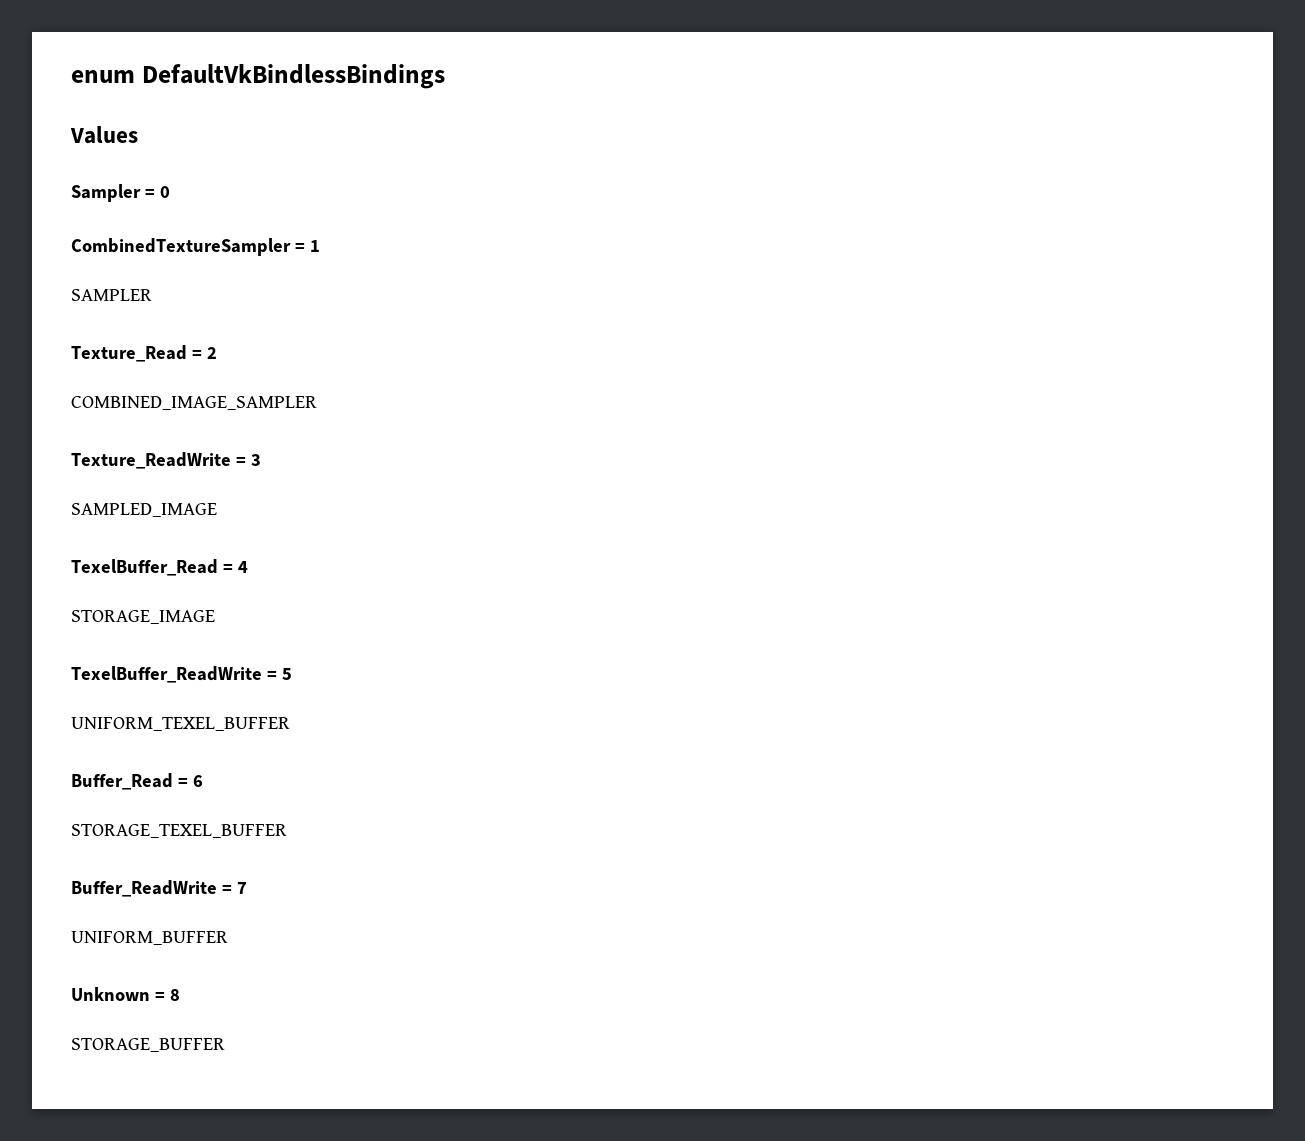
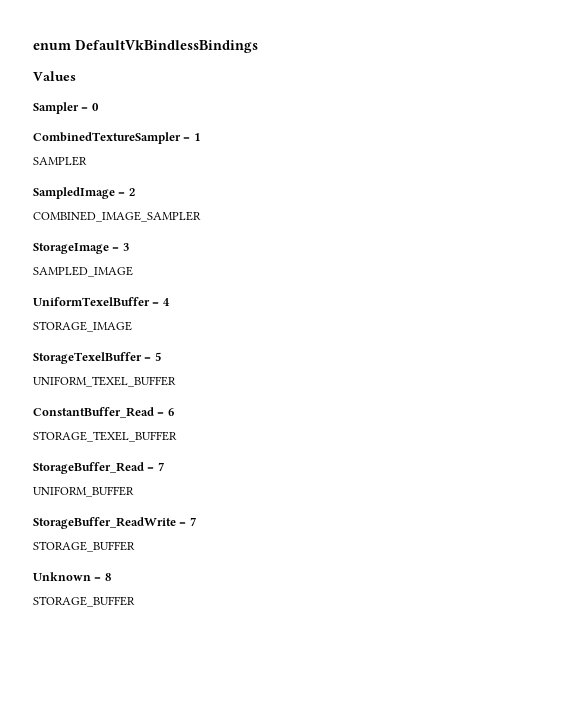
[71,345,187,362] Texture_Read -> [33,187,115,199] SampledImage
[71,452,231,469] Texture_ReadWrite -> [33,243,109,254] StorageImage
[71,559,218,576] TexelBuffer_Read -> [33,297,150,306] UniformTexelBuffer
[71,666,262,683] TexelBuffer_ReadWrite -> [33,352,142,364] StorageTexelBuffer
[71,773,173,790] Buffer_Read -> [33,407,154,418] ConstantBuffer_Read
[71,880,217,897] Buffer_ReadWrite -> [33,462,144,474] StorageBuffer_Read
(228, 938) none -> [33,517,196,529] [33,541,135,552] // StorageBuffer_ReadWrite = 7 // STORAGE_BUFFER

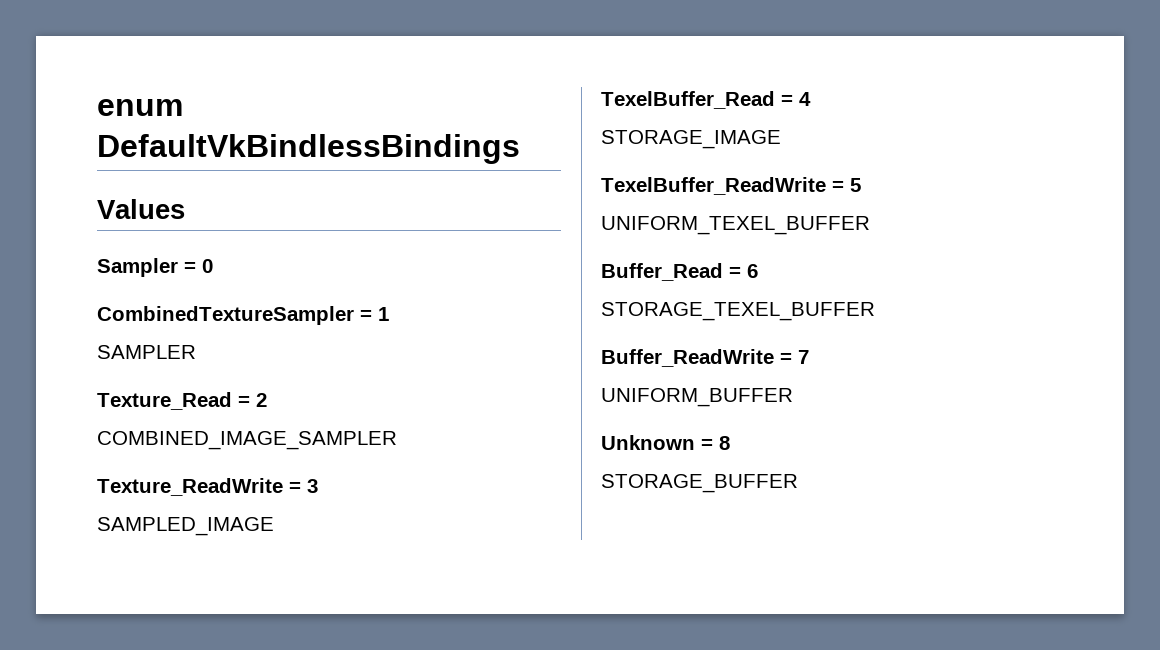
[33,187,115,199] SampledImage -> [97,392,232,410] Texture_Read
[33,243,109,254] StorageImage -> [97,478,283,496] Texture_ReadWrite
[33,297,150,306] UniformTexelBuffer -> [601,91,775,109] TexelBuffer_Read
[33,352,142,364] StorageTexelBuffer -> [601,177,826,195] TexelBuffer_ReadWrite
[33,407,154,418] ConstantBuffer_Read -> [601,263,723,281] Buffer_Read
[33,462,144,474] StorageBuffer_Read -> [601,349,774,367] Buffer_ReadWrite
[33,517,196,529] [33,541,135,552] // StorageBuffer_ReadWrite = 7 // STORAGE_BUFFER -> (793, 397) none

